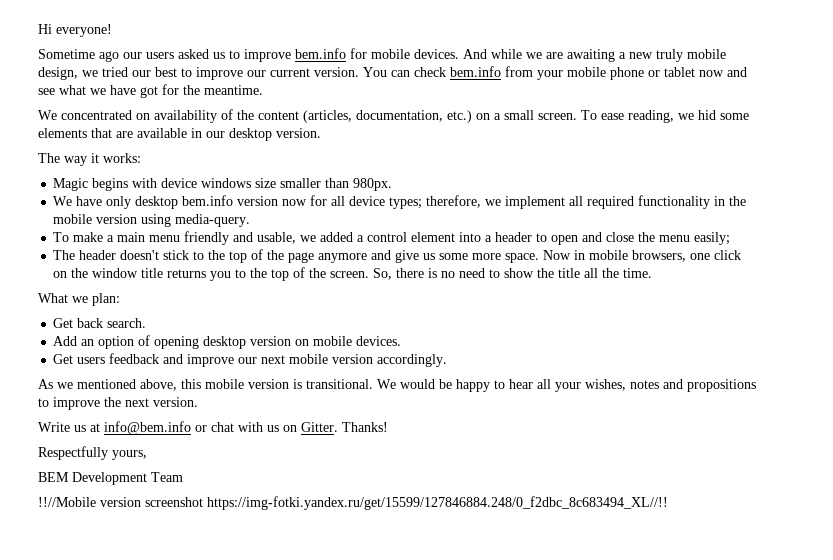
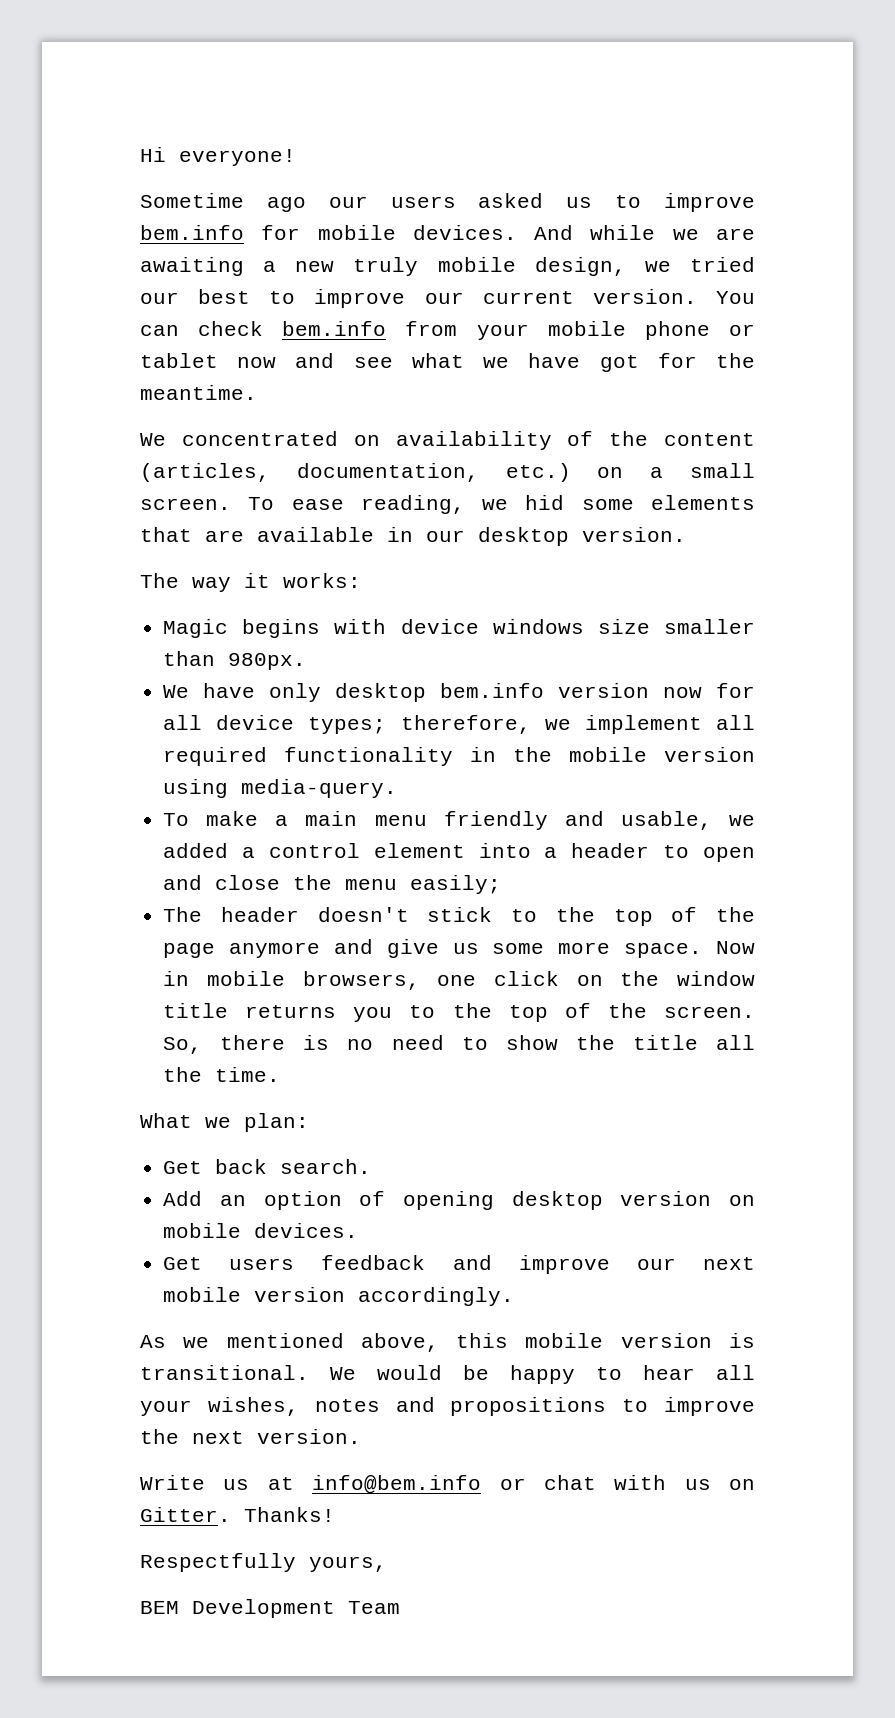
[38,496,668,510] // !!//Mobile version screenshot https://img-fotki.yandex.ru/get/15599/127846884.248/0_f2dbc_8c683494_XL//!! -> (400, 1607) none

